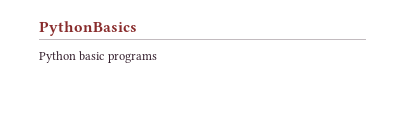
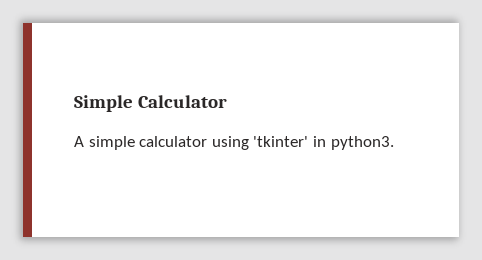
[39,21,137,36] [39,51,157,63] PythonBasics // Python basic programs -> [74,95,228,112] [74,136,394,150] Simple Calculator // A simple calculator using 'tkinter' in python3.

